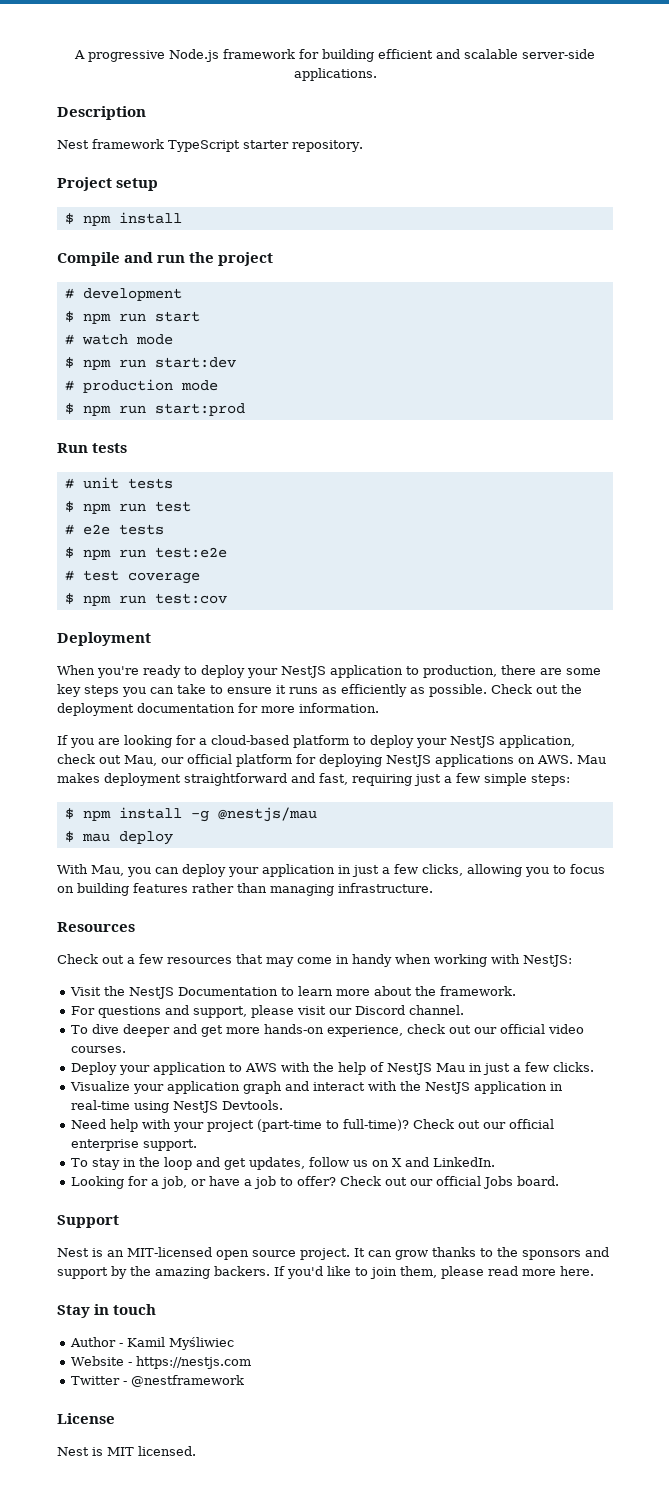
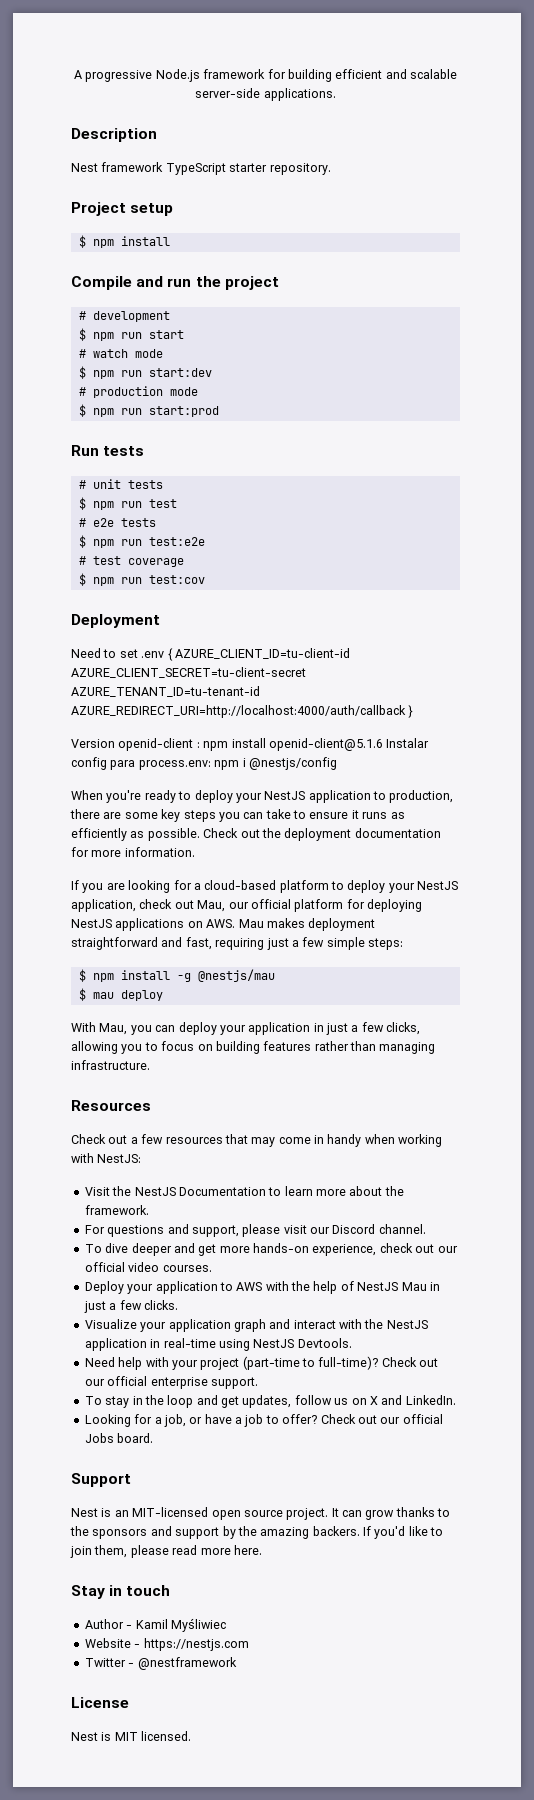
(151, 639) none -> [71,648,350,661] [71,667,306,678] [71,686,260,697] [71,705,414,718] [71,738,430,751] [71,757,337,770] // Need to set .env { AZURE_CLIENT_ID=tu-client-id AZURE_CLIENT_SECRET=tu-client-secret AZURE_TENANT_ID=tu-tenant-id AZURE_REDIRECT_URI=http://localhost:4000/auth/callback } // Version openid-client : npm install openid-client@5.1.6 Instalar config para process.env: npm i @nestjs/config

